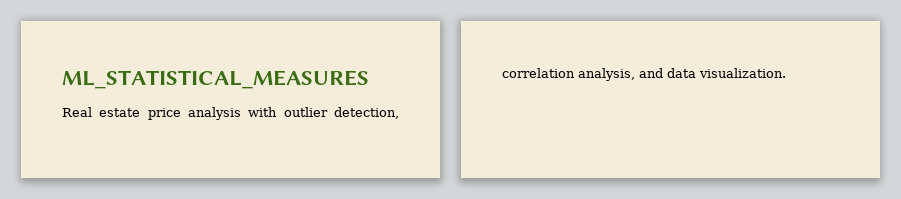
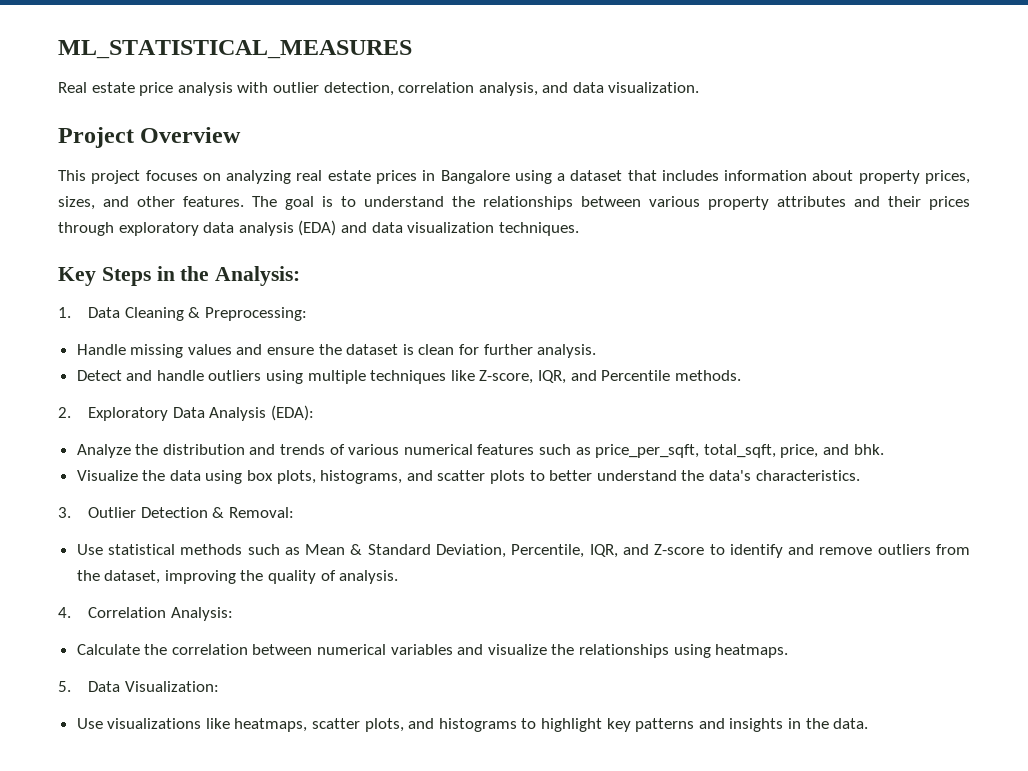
(786, 73) none -> [58,127,242,148] [58,170,971,184] [58,196,970,210] [58,220,579,236] [58,266,301,286] [58,307,308,321] [76,344,597,358] [76,370,741,384] [58,405,315,421] [76,444,884,458] [76,470,860,484] [58,507,295,518] [76,544,971,558] [76,570,399,584] [58,607,233,621] [76,644,789,658] [58,681,219,692] [76,718,869,732] // Project Overview // This project focuses on analyzing real estate prices in Bangalore using a dataset that includes information about property prices, sizes, and other features. The goal is to understand the relationships between various property attributes and their prices through exploratory data analysis (EDA) and data visualization techniques. // Key Steps in the Analysis: // 1. Data Cleaning & Preprocessing: // Handle missing values and ensure the dataset is clean for further analysis. // Detect and handle outliers using multiple techniques like Z-score, IQR, and Percentile methods. // 2. Exploratory Data Analysis (EDA): // Analyze the distribution and trends of various numerical features such as price_per_sqft, total_sqft, price, and bhk. // Visualize the data using box plots, histograms, and scatter plots to better understand the data's characteristics. // 3. Outlier Detection & Removal: // Use statistical methods such as Mean & Standard Deviation, Percentile, IQR, and Z-score to identify and remove outliers from the dataset, improving the quality of analysis. // 4. Correlation Analysis: // Calculate the correlation between numerical variables and visualize the relationships using heatmaps. // 5. Data Visualization: // Use visualizations like heatmaps, scatter plots, and histograms to highlight key patterns and insights in the data.

